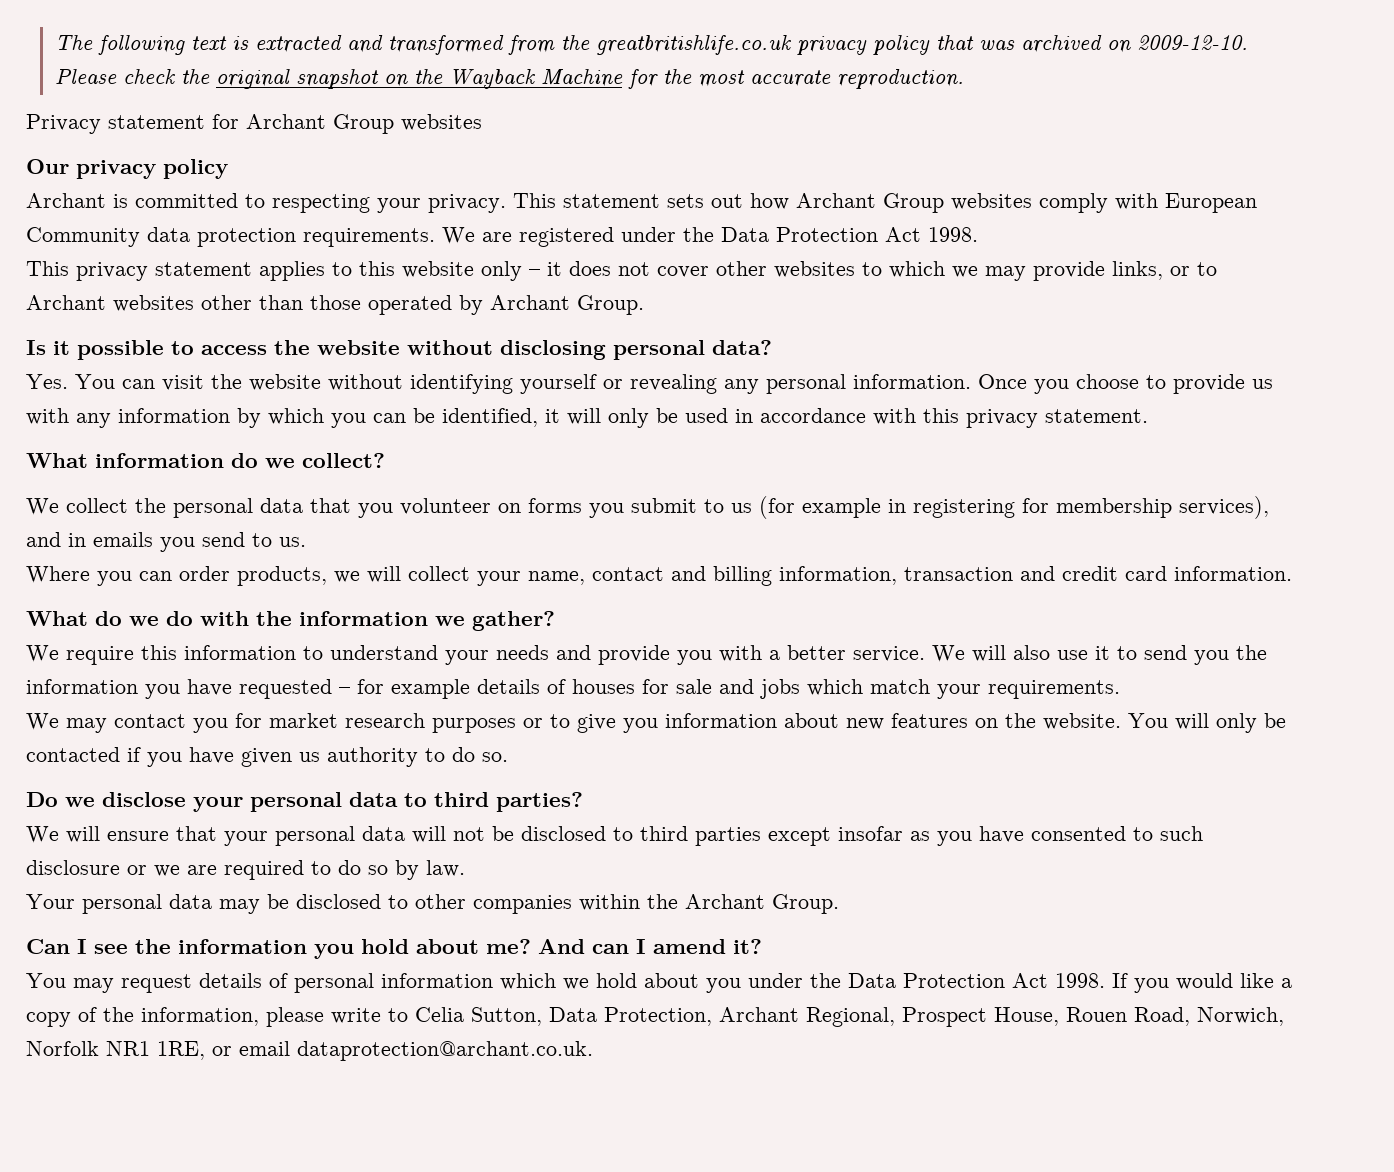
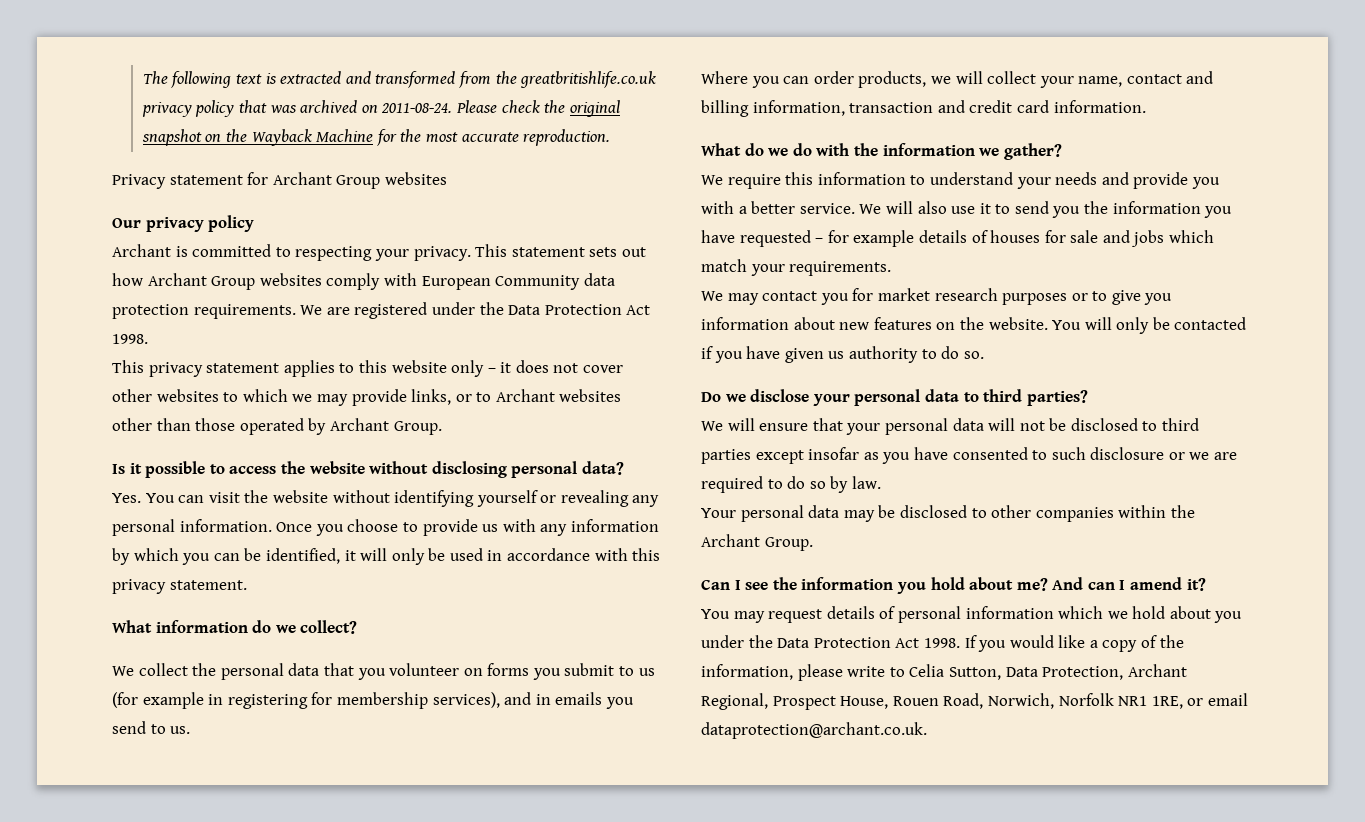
[1137,35,1249,50] 2009-12-10. -> [381,103,453,113] 2011-08-24.

